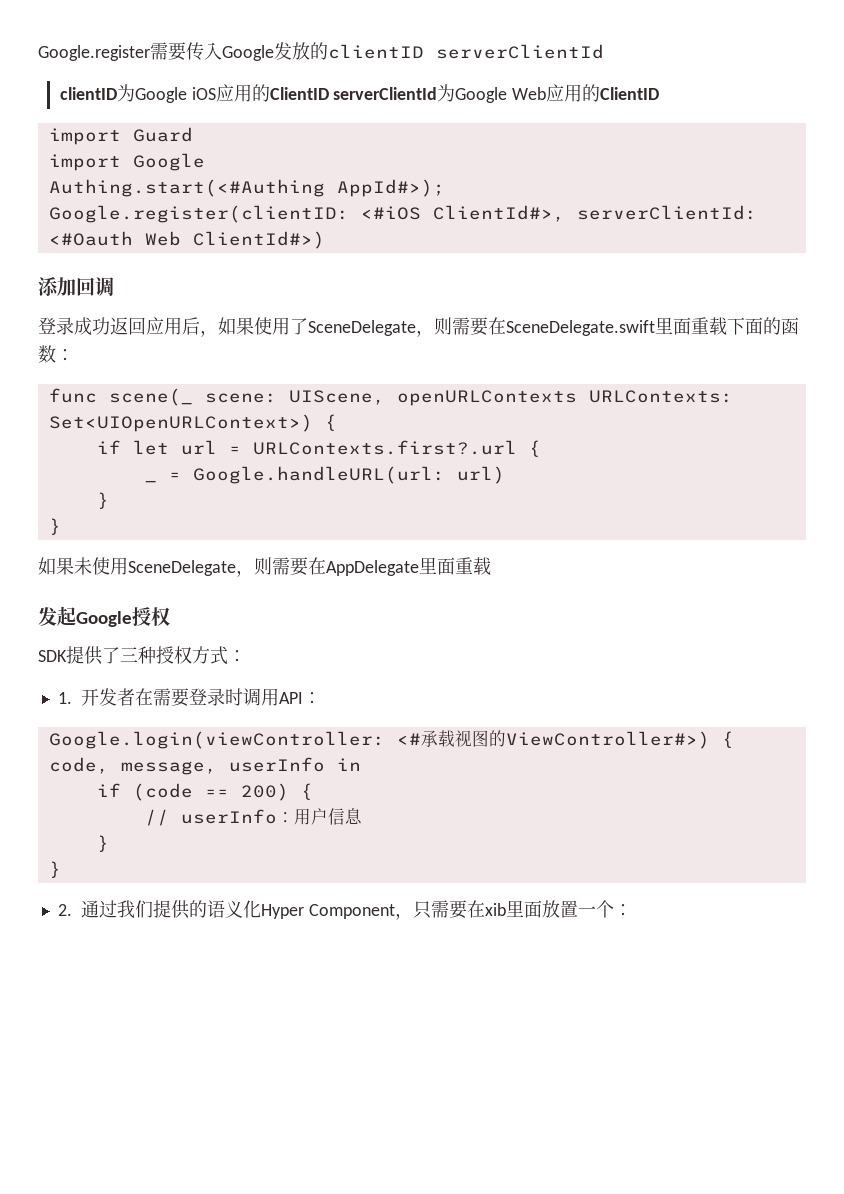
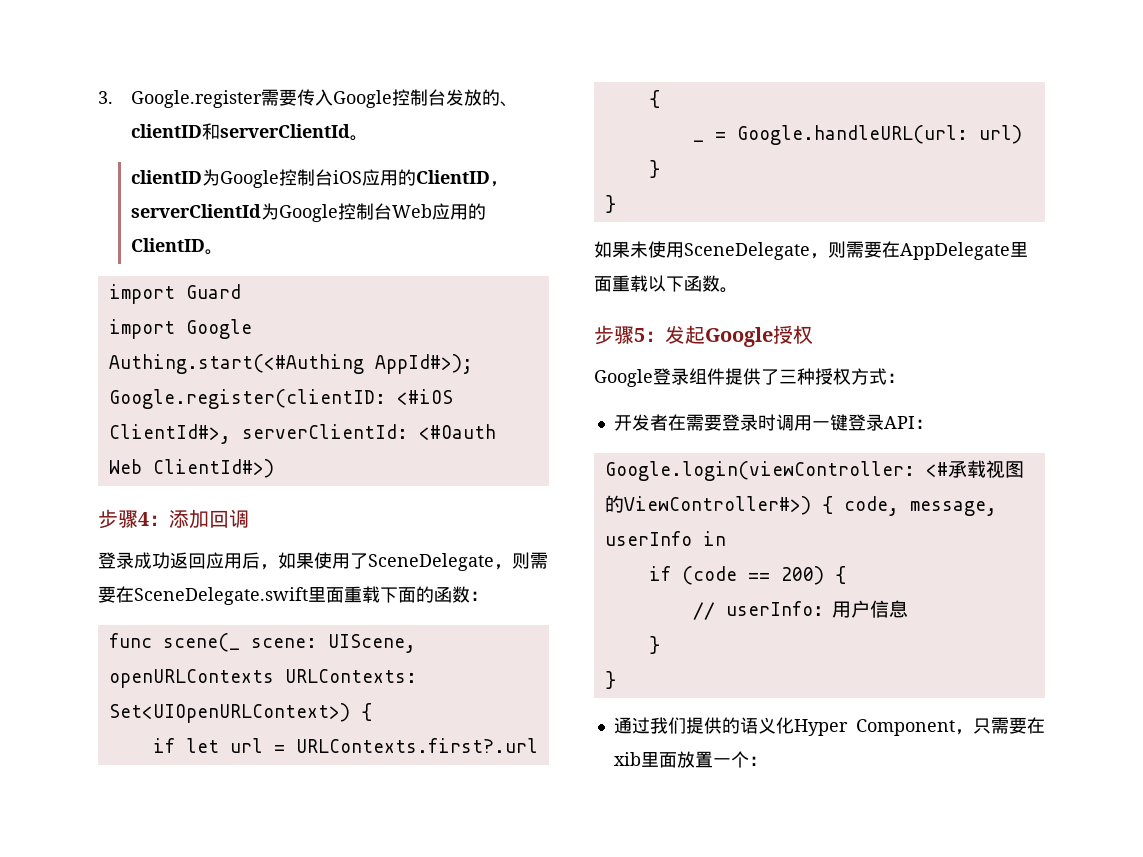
(38, 53) none -> [98,91,113,104] 3.
[274,42,604,60] 发放的clientID serverClientId -> [391,89,518,107] [130,123,368,141] 控制台发放的、clientID和serverClientId。
(187, 95) none -> [278,169,333,186] 控制台
(329, 93) none -> [489,181,508,187] ，
(508, 95) none -> [337,203,392,220] 控制台
(660, 93) none -> [204,249,223,255] 。
(325, 240) none -> [98,509,169,529] 步骤4：
(491, 566) // -> [648,275,738,293] [594,325,665,345] 以下函数。 // 步骤5：
[38,650,67,662] SDK -> [594,368,725,387] Google登录组件
[57,692,72,704] 1. -> (905, 378) none
(279, 697) none -> [811,414,884,431] 一键登录
[57,904,72,916] 2. -> (616, 680) none

